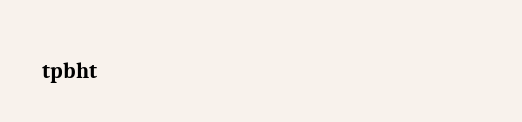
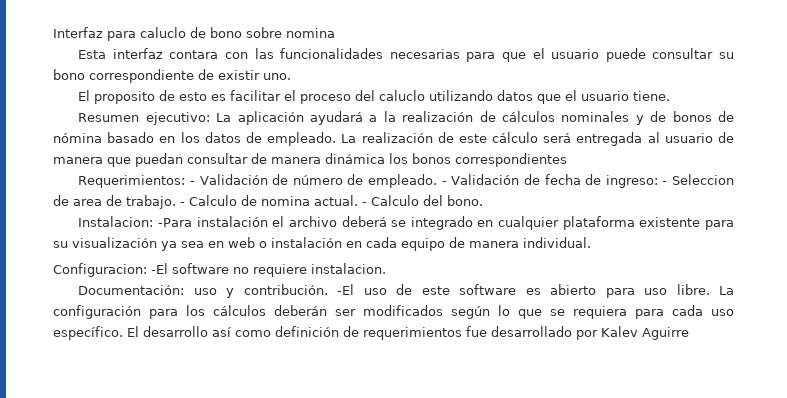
[42,62,97,83] tpbht -> [53,27,335,41] [78,48,735,62] [53,69,291,83] [78,90,671,104] [78,111,735,125] [53,132,734,146] [53,153,567,167] [78,174,734,188] [53,195,483,209] [78,216,735,230] [53,237,591,251] [53,263,386,277] [78,284,734,298] [53,305,734,319] [53,326,689,340] Interfaz para caluclo de bono sobre nomina // Esta interfaz contara con las funcionalidades necesarias para que el usuario puede consultar su bono correspondiente de existir uno. // El proposito de esto es facilitar el proceso del caluclo utilizando datos que el usuario tiene. // Resumen ejecutivo: La aplicación ayudará a la realización de cálculos nominales y de bonos de nómina basado en los datos de empleado. La realización de este cálculo será entregada al usuario de manera que puedan consultar de manera dinámica los bonos correspondientes // Requerimientos: - Validación de número de empleado. - Validación de fecha de ingreso: - Seleccion de area de trabajo. - Calculo de nomina actual. - Calculo del bono. // Instalacion: -Para instalación el archivo deberá se integrado en cualquier plataforma existente para su visualización ya sea en web o instalación en cada equipo de manera individual. // Configuracion: -El software no requiere instalacion. // Documentación: uso y contribución. -El uso de este software es abierto para uso libre. La configuración para los cálculos deberán ser modificados según lo que se requiera para cada uso específico. El desarrollo así como definición de requerimientos fue desarrollado por Kalev Aguirre

